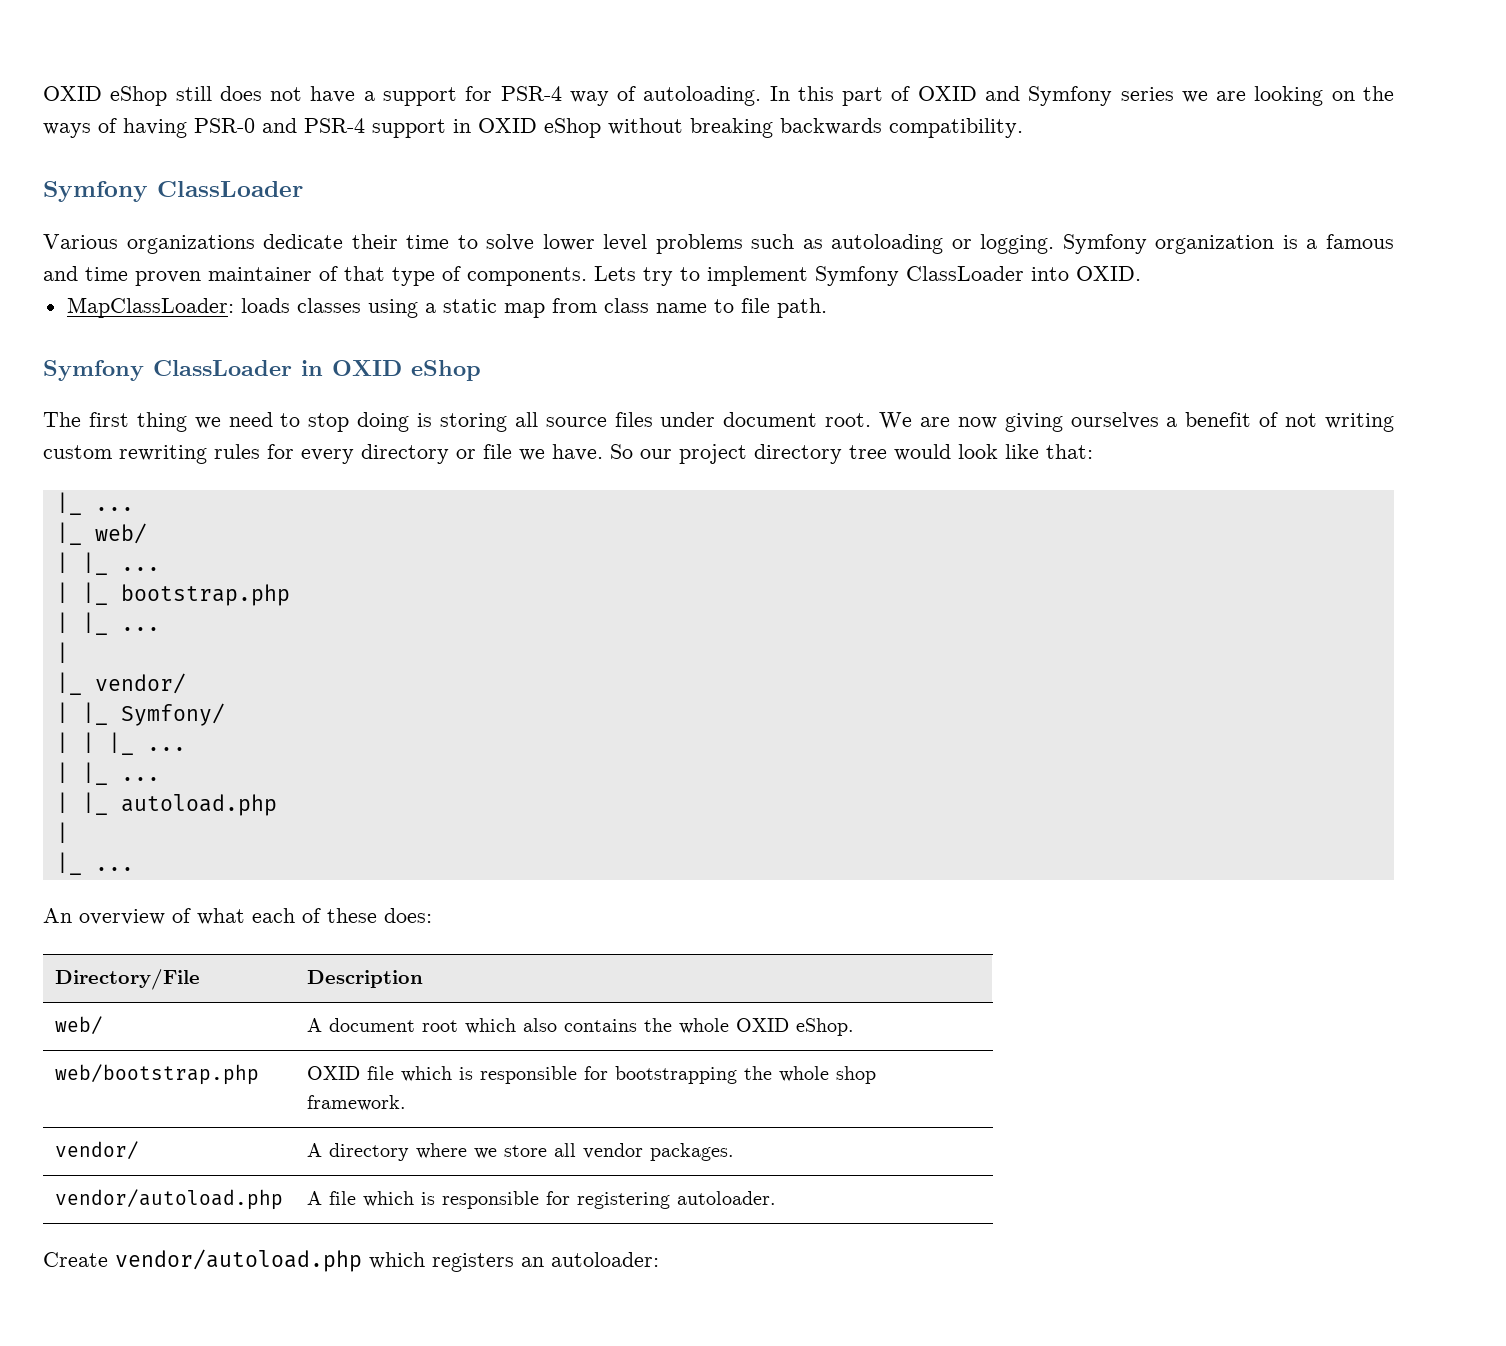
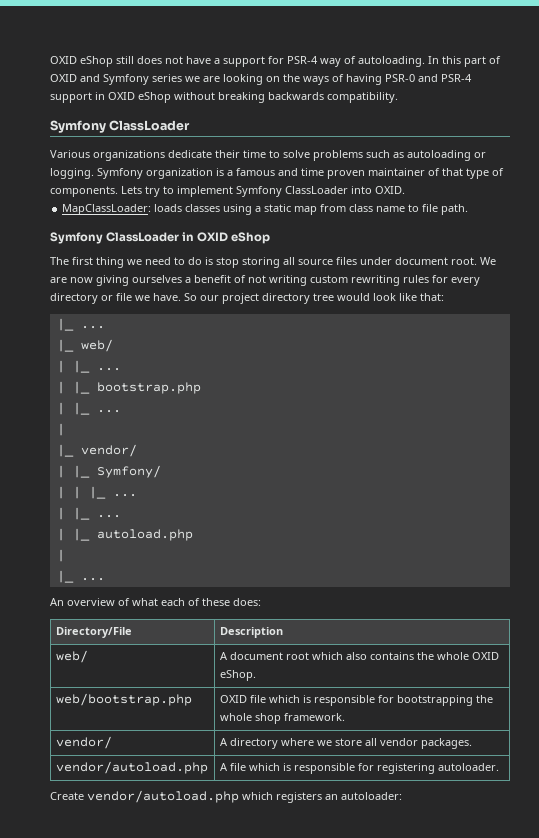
[542,234,648,251] lower level -> (310, 154) none
[308,412,433,432] stop doing is -> [188,257,239,268] do is stop

